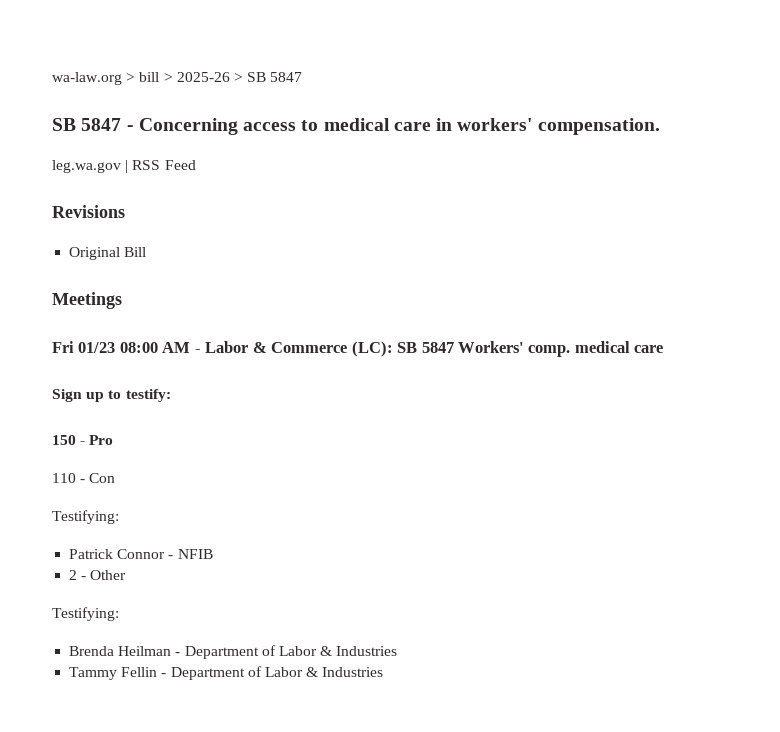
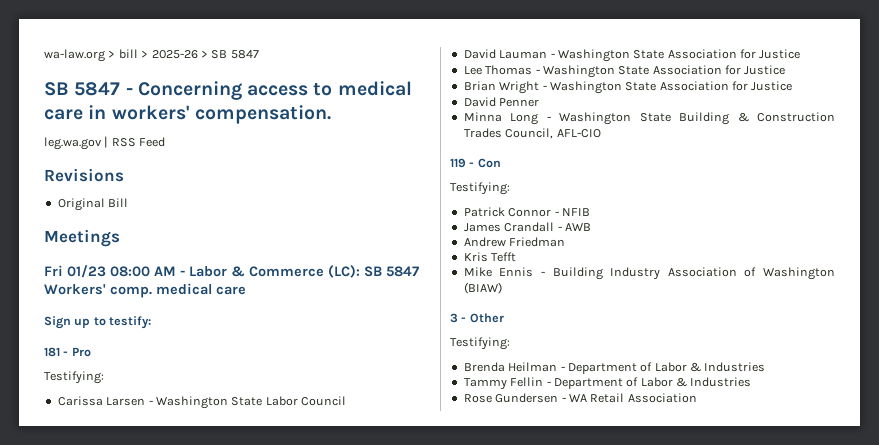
[52,435,76,445] 150 -> [44,347,60,357] 181
[52,473,76,483] 110 -> [44,371,104,384] [57,396,346,409] [463,49,801,62] [463,65,786,78] [463,81,793,94] [463,97,540,107] [463,112,835,125] [463,128,601,139] [450,158,466,168] Testifying: // Carissa Larsen - Washington State Labor Council // David Lauman - Washington State Association for Justice // Lee Thomas - Washington State Association for Justice // Brian Wright - Washington State Association for Justice // David Penner // Minna Long - Washington State Building & Construction Trades Council, AFL-CIO // 119
[69,570,78,580] 2 -> [463,222,591,232] [463,237,566,247] [463,252,517,262] [463,267,835,280] [463,282,502,294] [450,313,458,323] James Crandall - AWB // Andrew Friedman // Kris Tefft // Mike Ennis - Building Industry Association of Washington (BIAW) // 3
(384, 672) none -> [463,393,697,403] // Rose Gundersen - WA Retail Association

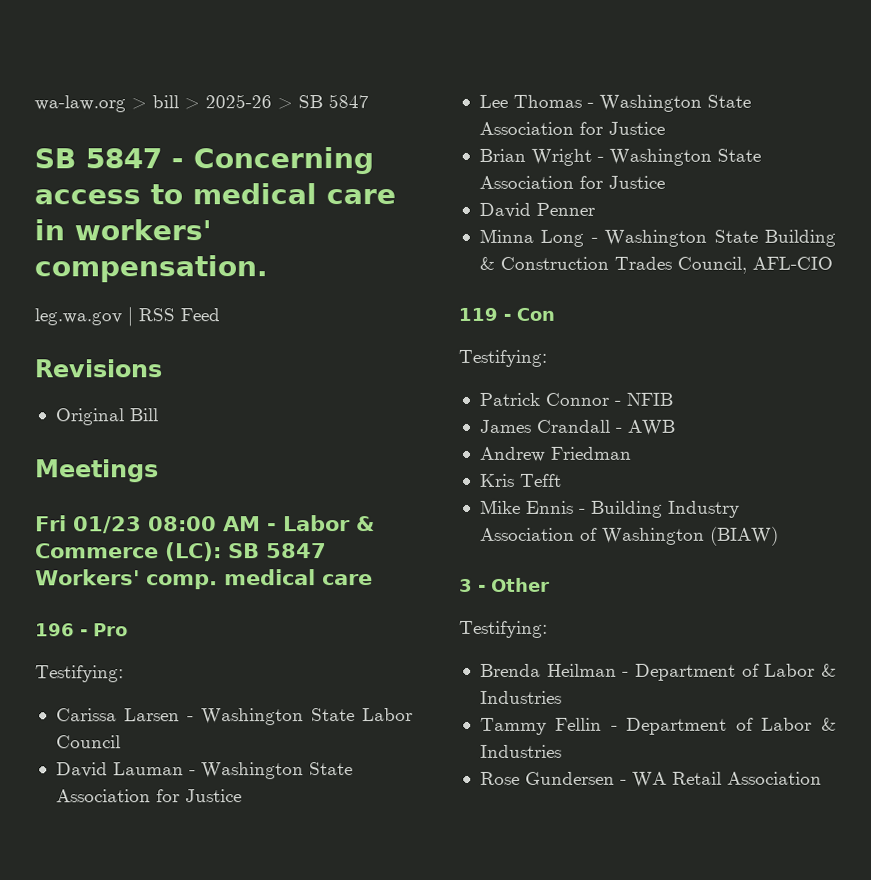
[44,316,152,329] [44,347,60,357] Sign up to testify: // 181 -> [35,623,75,637] 196

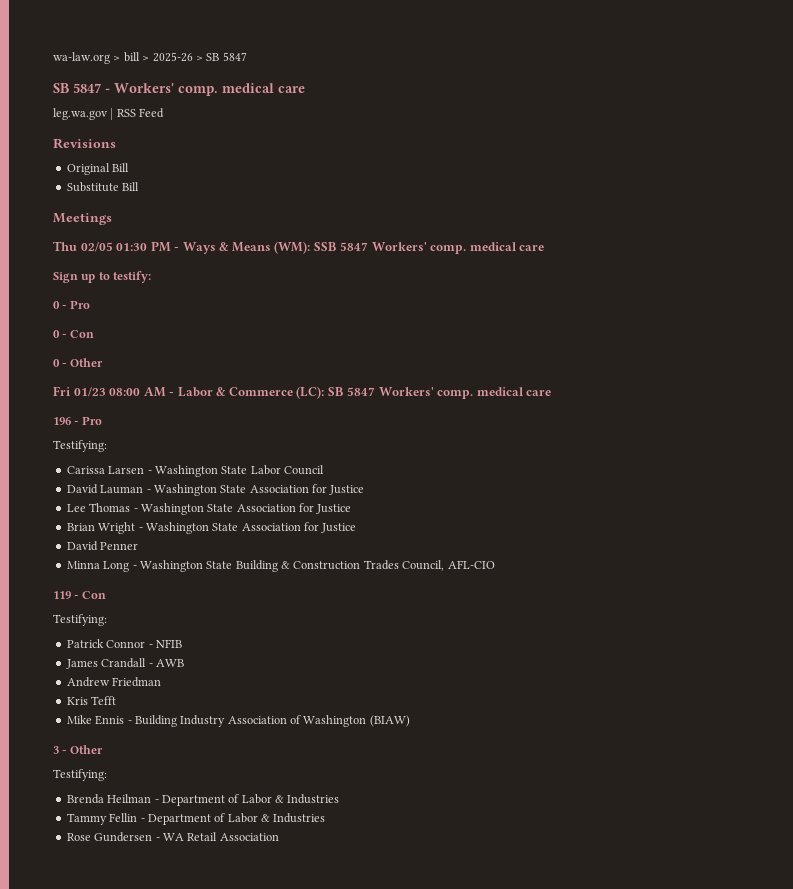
[193,147,374,175] [34,183,396,205] [34,219,212,241] [34,255,268,283] Concerning access to medical care in workers' compensation. -> [114,83,305,96] Workers' comp. medical care
(158, 415) none -> [66,182,140,192] // Substitute Bill
(159, 471) none -> [53,241,545,254] [53,271,152,283] [53,300,90,309] [53,330,94,338] [53,358,103,367] // Thu 02/05 01:30 PM - Ways & Means (WM): SSB 5847 Workers' comp. medical care // Sign up to testify: // 0 - Pro // 0 - Con // 0 - Other

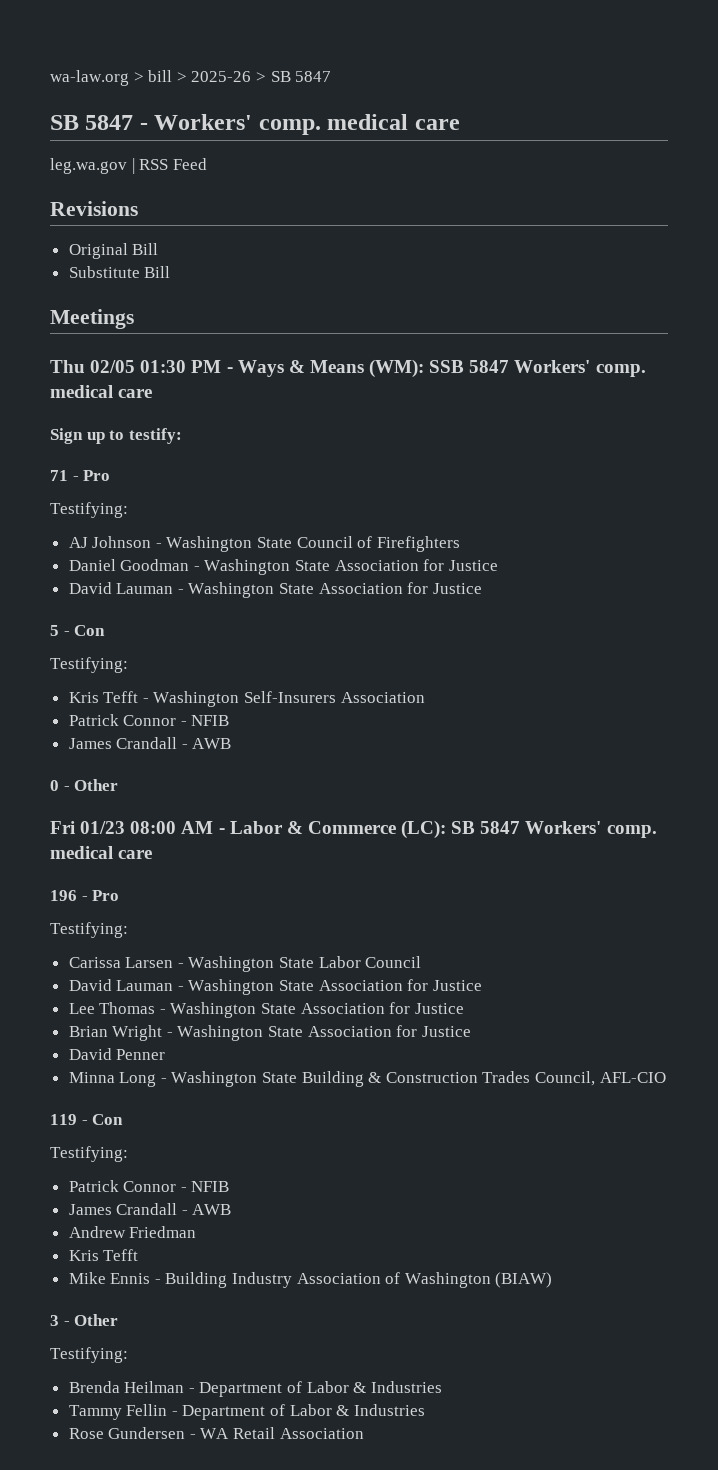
[53,300,90,309] [53,330,94,338] 0 - Pro // 0 - Con -> [50,470,111,481] [50,502,128,518] [68,536,460,552] [68,559,498,575] [68,582,482,598] [50,625,106,636] [50,657,128,673] [68,691,425,707] [68,714,230,726] [68,737,232,749] 71 - Pro // Testifying: // AJ Johnson - Washington State Council of Firefighters // Daniel Goodman - Washington State Association for Justice // David Lauman - Washington State Association for Justice // 5 - Con // Testifying: // Kris Tefft - Washington Self-Insurers Association // Patrick Connor - NFIB // James Crandall - AWB

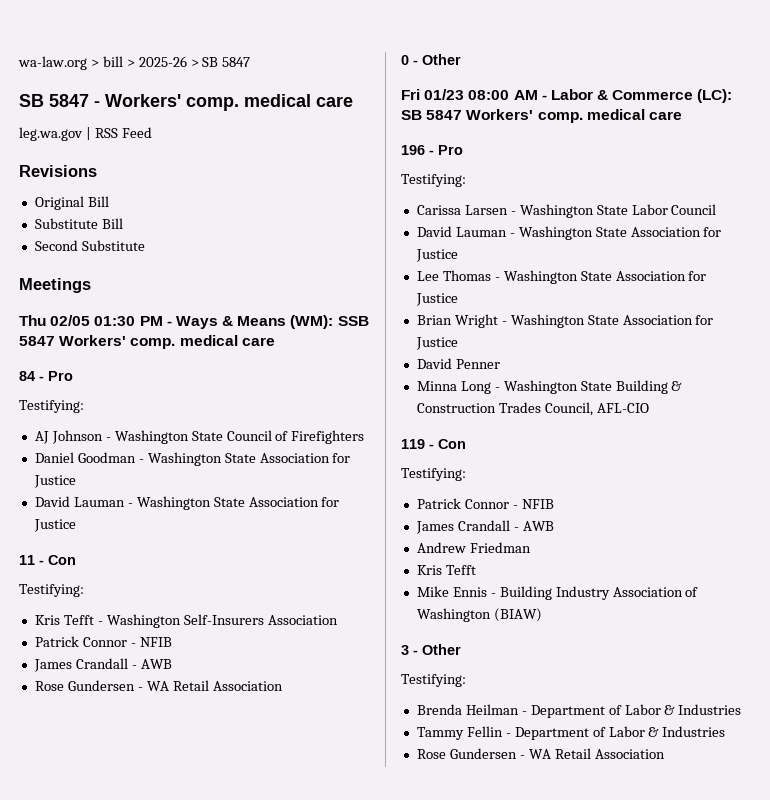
(171, 272) none -> [34,240,145,251] // Second Substitute
[50,428,182,444] [50,470,68,481] Sign up to testify: // 71 -> [19,371,35,381] 84
[50,625,59,636] 5 -> [19,555,35,565] 11
(232, 743) none -> [34,680,283,691] // Rose Gundersen - WA Retail Association

